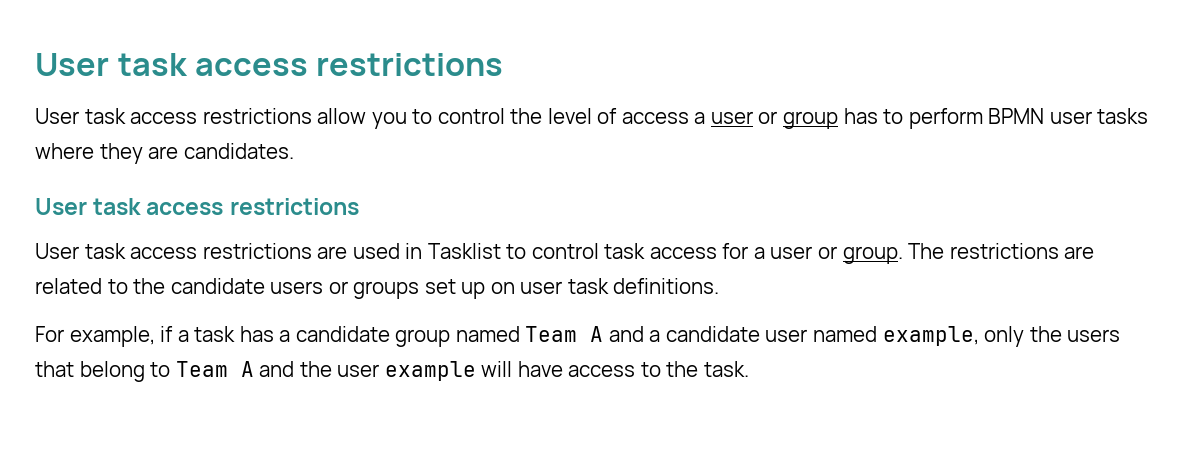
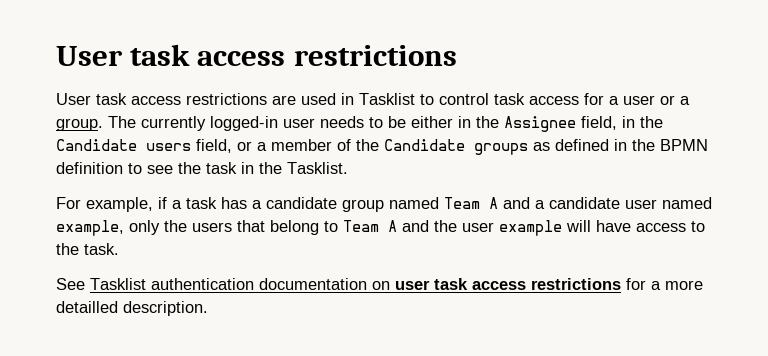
[35,53,504,76] [35,108,1149,129] [35,143,294,164] [35,198,359,215] User task access restrictions // User task access restrictions allow you to control the level of access a user or group has to perform BPMN user tasks where they are candidates. // User task access restrictions -> [56,44,457,66] User task access restrictions
(838, 252) none -> [680,96,690,105] a
[949,243,1095,259] [35,278,720,299] restrictions are related to the candidate users or groups set up on user task definitions. -> [141,116,663,132] [56,139,708,155] [56,162,348,174] currently logged-in user needs to be either in the Assignee field, in the Candidate users field, or a member of the Candidate groups as defined in the BPMN definition to see the task in the Tasklist.
(749, 369) none -> [56,278,703,290] [56,301,208,316] // See Tasklist authentication documentation on user task access restrictions for a more detailled description.

